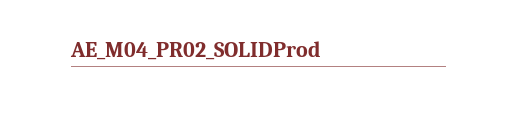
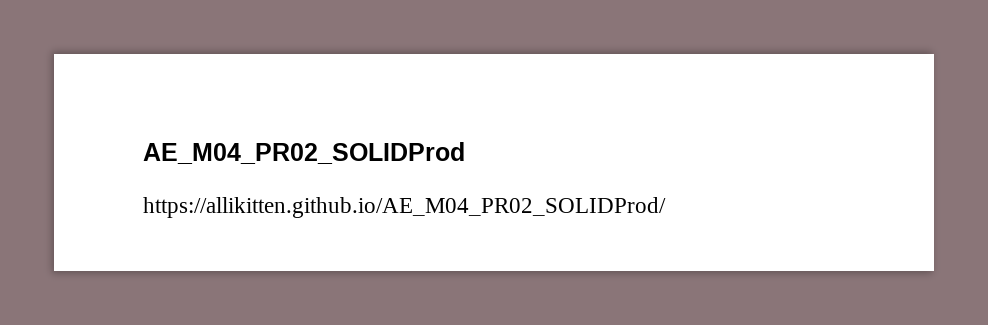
(321, 50) none -> [143,197,666,218] // https://allikitten.github.io/AE_M04_PR02_SOLIDProd/

